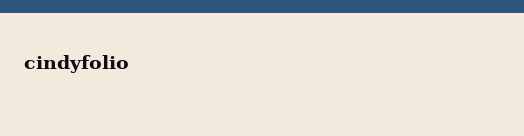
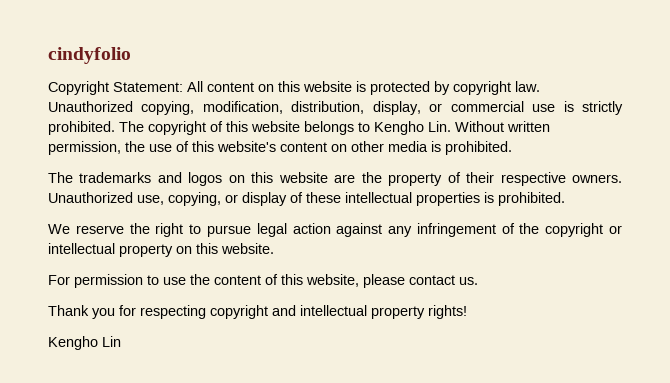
(129, 64) none -> [48,81,540,95] [48,101,624,115] [48,121,550,135] [48,141,512,155] [48,172,622,186] [48,192,565,206] [48,223,622,237] [48,243,274,257] [48,274,478,288] [48,305,467,319] [48,336,121,350] // Copyright Statement: All content on this website is protected by copyright law. Unauthorized copying, modification, distribution, display, or commercial use is strictly prohibited. The copyright of this website belongs to Kengho Lin. Without written permission, the use of this website's content on other media is prohibited. // The trademarks and logos on this website are the property of their respective owners. Unauthorized use, copying, or display of these intellectual properties is prohibited. // We reserve the right to pursue legal action against any infringement of the copyright or intellectual property on this website. // For permission to use the content of this website, please contact us. // Thank you for respecting copyright and intellectual property rights! // Kengho Lin

